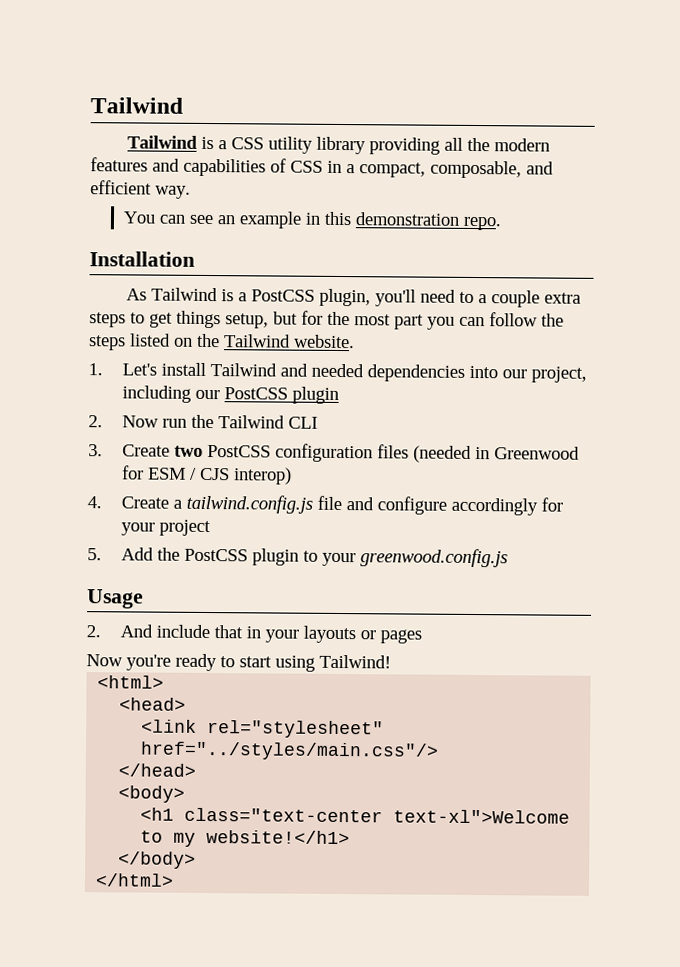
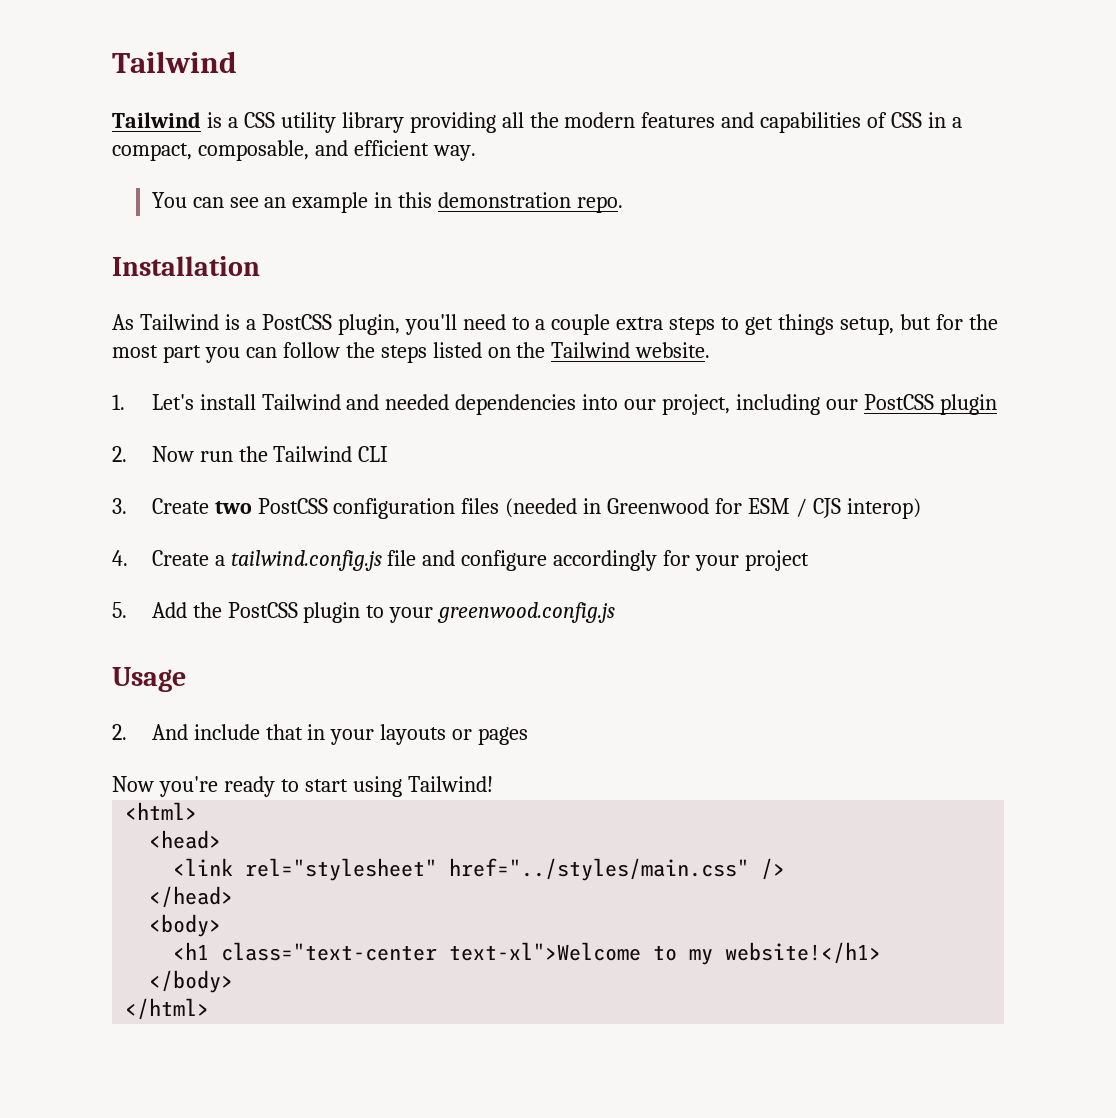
[140,741,440,761] href="../styles/main.css"/> -> [449,858,786,881] href="../styles/main.css" />

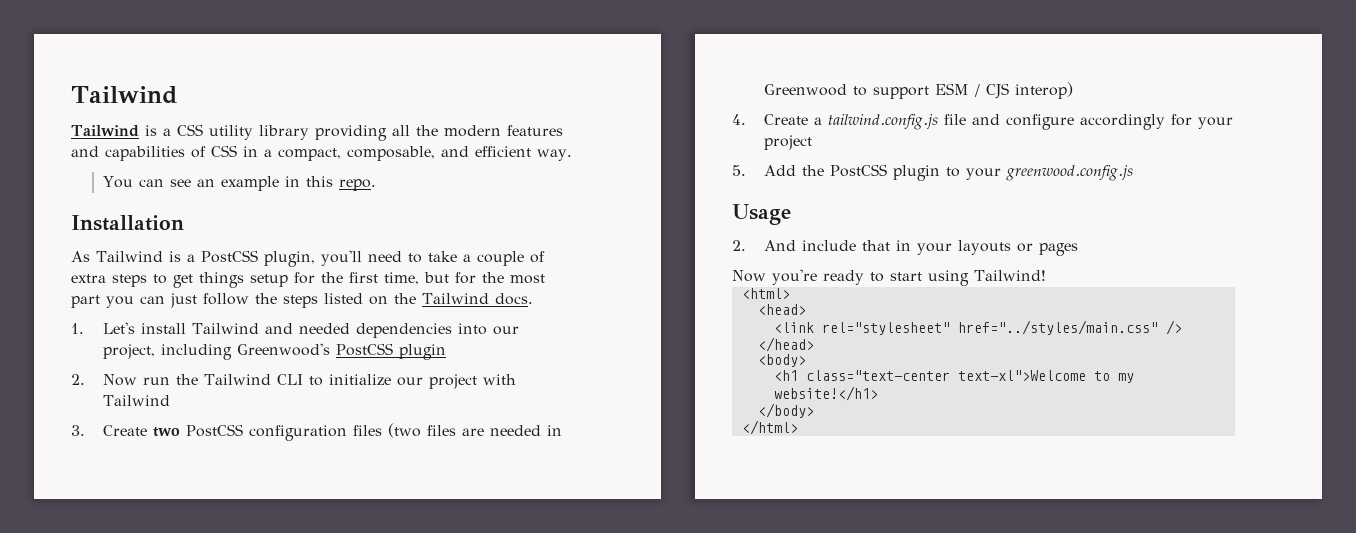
[438,192,572,208] demonstration -> (333, 181) none
(530, 323) none -> [427,251,457,262] take
(611, 324) none -> [529,251,545,263] of
[840,317,895,335] setup, -> [250,272,419,287] setup for the first time,
(277, 352) none -> [170,293,197,308] just
[635,342,711,358] website. -> [494,293,533,305] docs.
[826,399,859,410] our -> [236,343,330,356] Greenwood's
(389, 454) none -> [308,374,516,389] [102,395,170,406] to initialize our project with Tailwind
[505,498,743,518] (needed in Greenwood for -> [387,423,562,438] [763,84,929,99] (two files are needed in Greenwood to support

